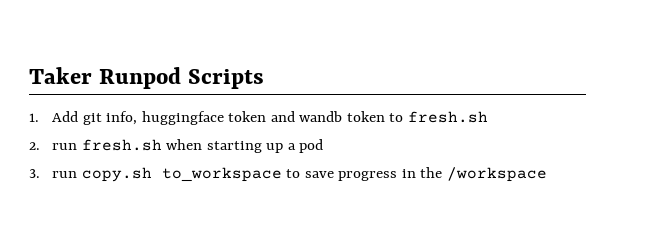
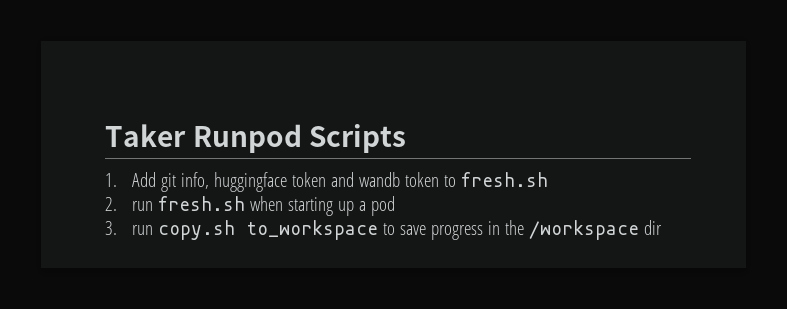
(547, 174) none -> [644,220,663,235] dir

